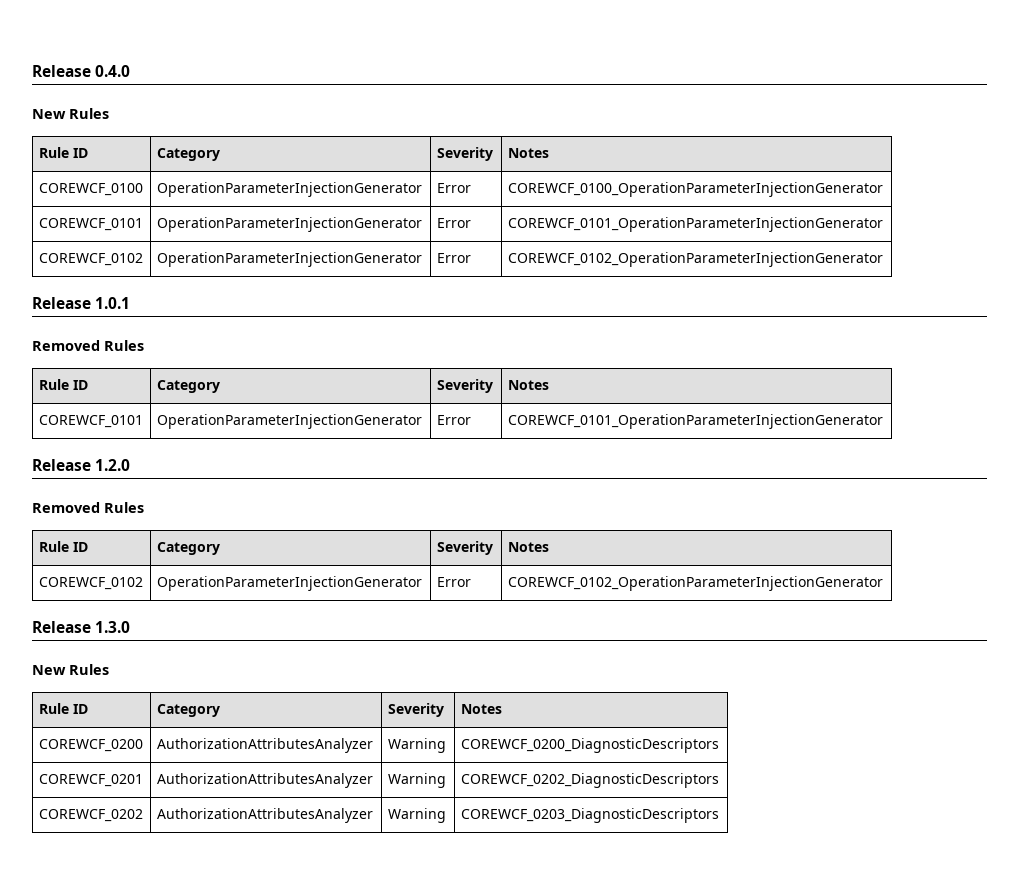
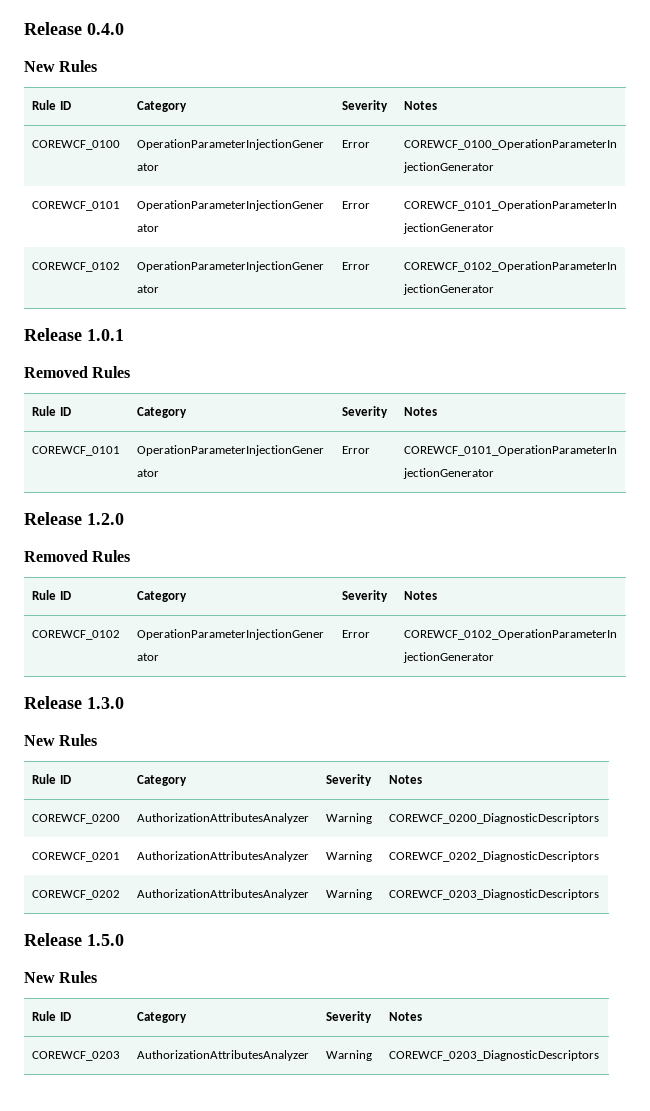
(719, 815) none -> [24,933,124,946] [24,971,98,983] [32,1011,71,1021] [137,1012,188,1023] [326,1011,373,1023] [389,1012,423,1021] [32,1051,121,1061] [137,1050,310,1061] [326,1050,373,1061] [389,1050,600,1061] // Release 1.5.0 // New Rules // Rule ID | Category | Severity | Notes // COREWCF_0203 | AuthorizationAttributesAnalyzer | Warning | COREWCF_0203_DiagnosticDescriptors

